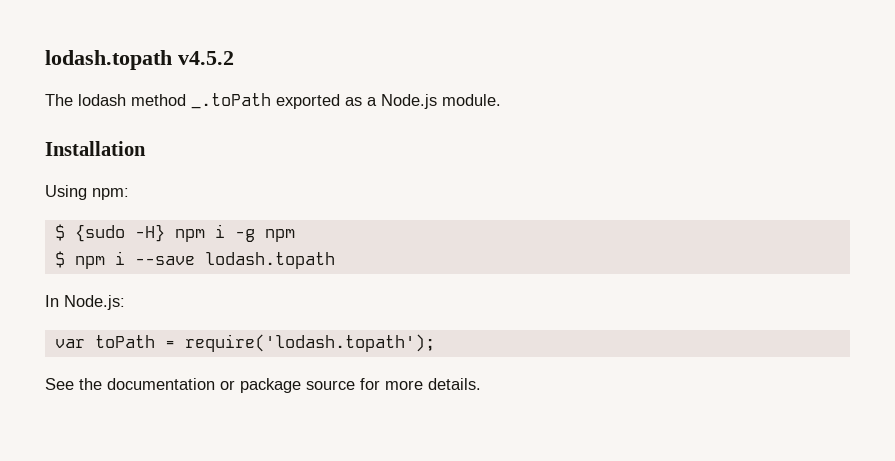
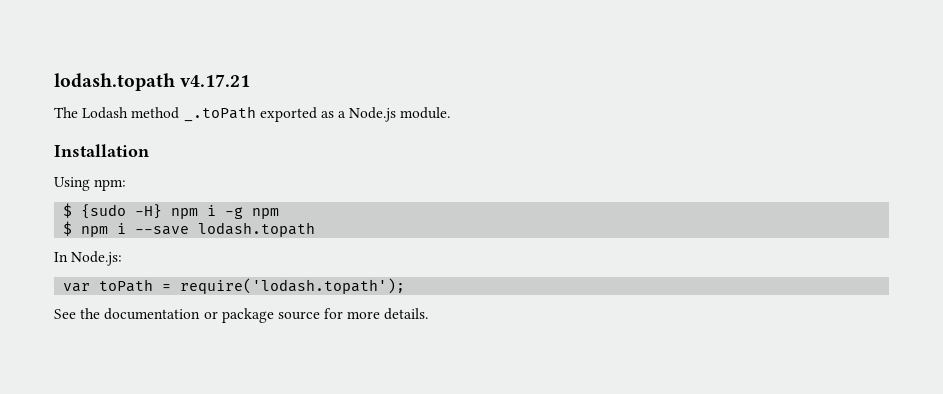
[45,50,234,70] lodash.topath v4.5.2 -> [54,73,251,91] lodash.topath v4.17.21
[78,94,126,106] lodash -> [82,107,129,119] Lodash

